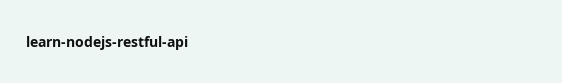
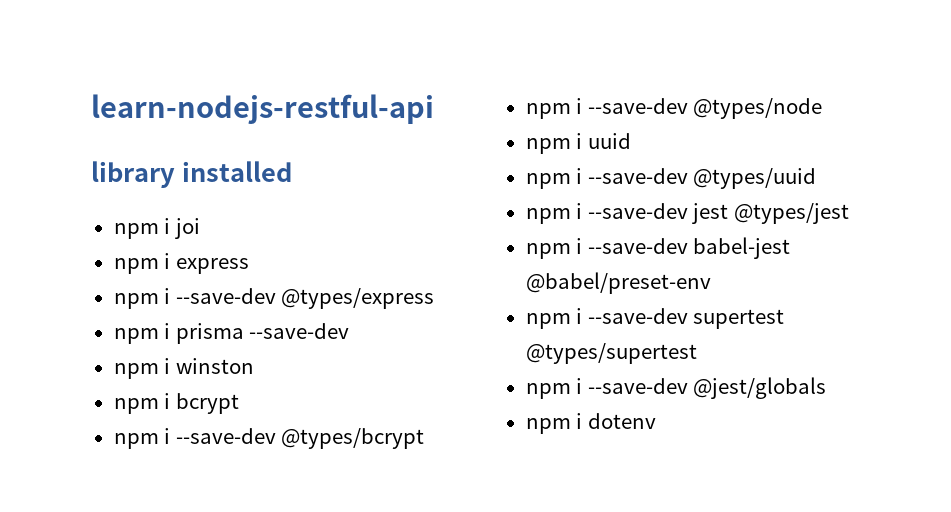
(188, 43) none -> [91,161,292,188] [113,218,200,239] [113,253,249,274] [113,288,435,309] [113,323,350,344] [113,358,254,379] [113,393,239,414] [113,428,425,449] [525,98,823,119] [525,133,631,154] [525,168,817,189] [525,203,849,224] [525,237,791,259] [525,272,711,294] [525,308,785,329] [525,343,697,364] [525,377,827,399] [525,413,656,434] // library installed // npm i joi // npm i express // npm i --save-dev @types/express // npm i prisma --save-dev // npm i winston // npm i bcrypt // npm i --save-dev @types/bcrypt // npm i --save-dev @types/node // npm i uuid // npm i --save-dev @types/uuid // npm i --save-dev jest @types/jest // npm i --save-dev babel-jest @babel/preset-env // npm i --save-dev supertest @types/supertest // npm i --save-dev @jest/globals // npm i dotenv

